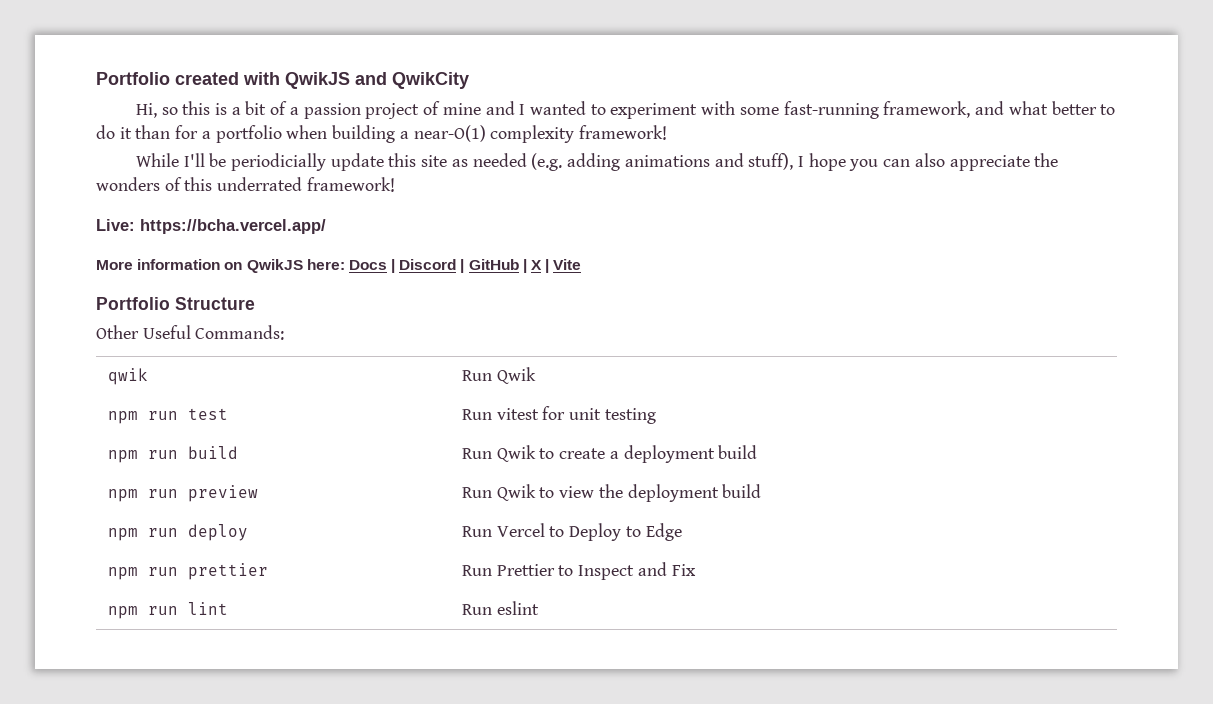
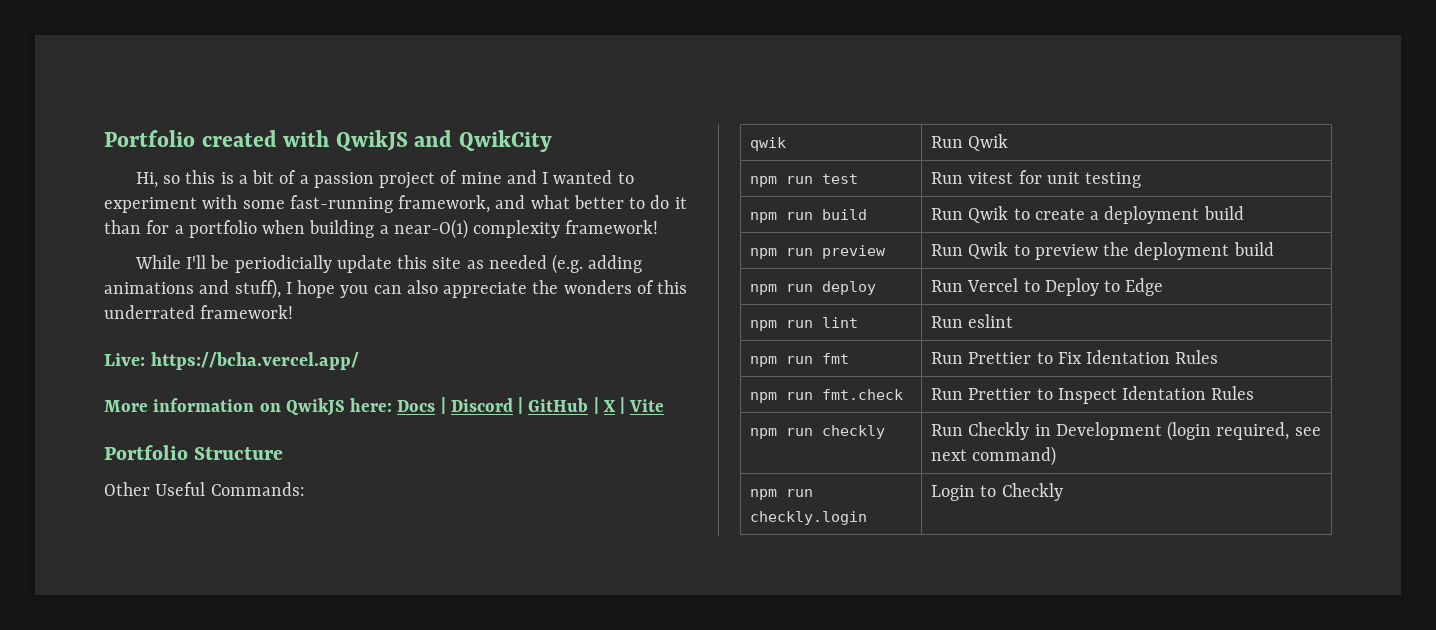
[559,486,595,498] view -> [1034,244,1098,260] preview
[187,563,268,580] prettier -> [822,317,859,328] [931,314,1014,328] [750,353,850,367] [931,350,1219,364] [750,389,904,403] lint | Run eslint // npm run fmt | Run Prettier to Fix Identation Rules // npm run fmt.check
[637,562,696,576] [107,602,228,619] [461,601,539,615] and Fix // npm run lint | Run eslint -> [1122,386,1255,400] [750,425,886,439] [931,421,1321,441] [931,446,1057,466] [750,489,814,500] [750,511,868,525] [931,483,1063,501] Identation Rules // npm run checkly | Run Checkly in Development (login required, see next command) // npm run checkly.login | Login to Checkly

